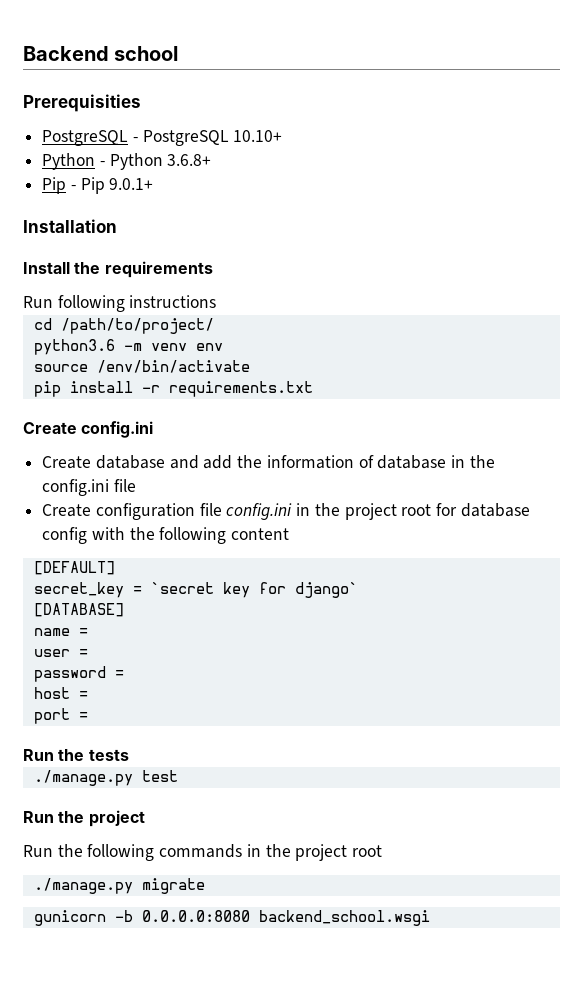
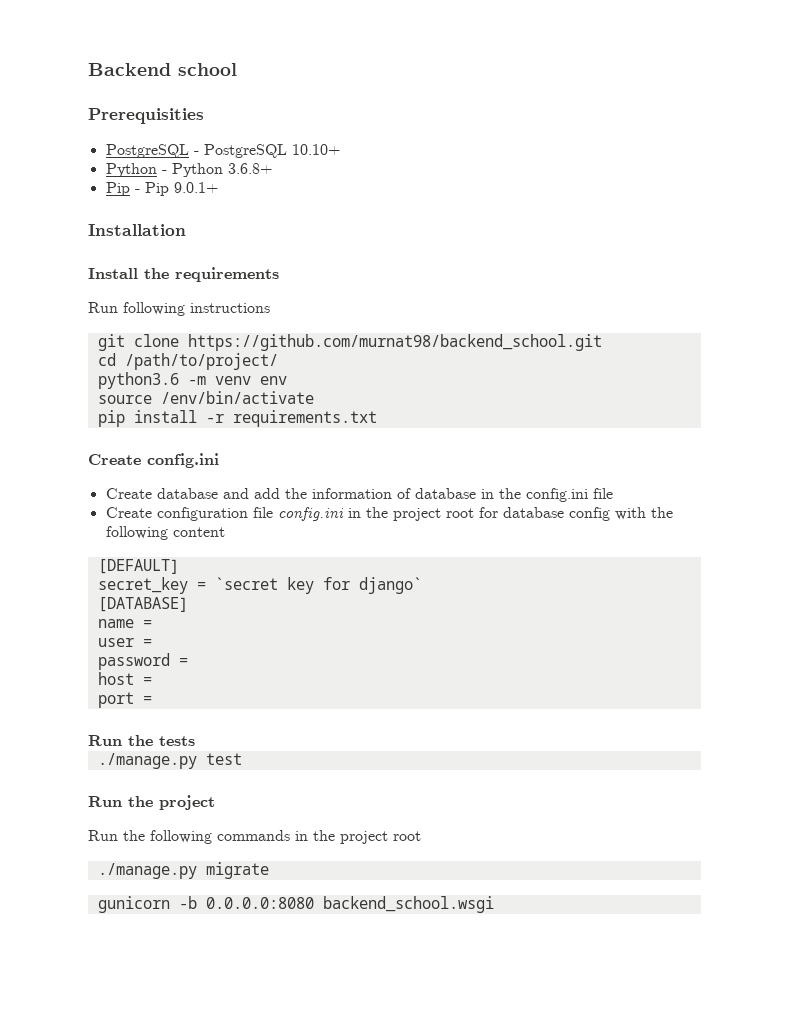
(217, 301) none -> [97,334,602,351] // git clone https://github.com/murnat98/backend_school.git

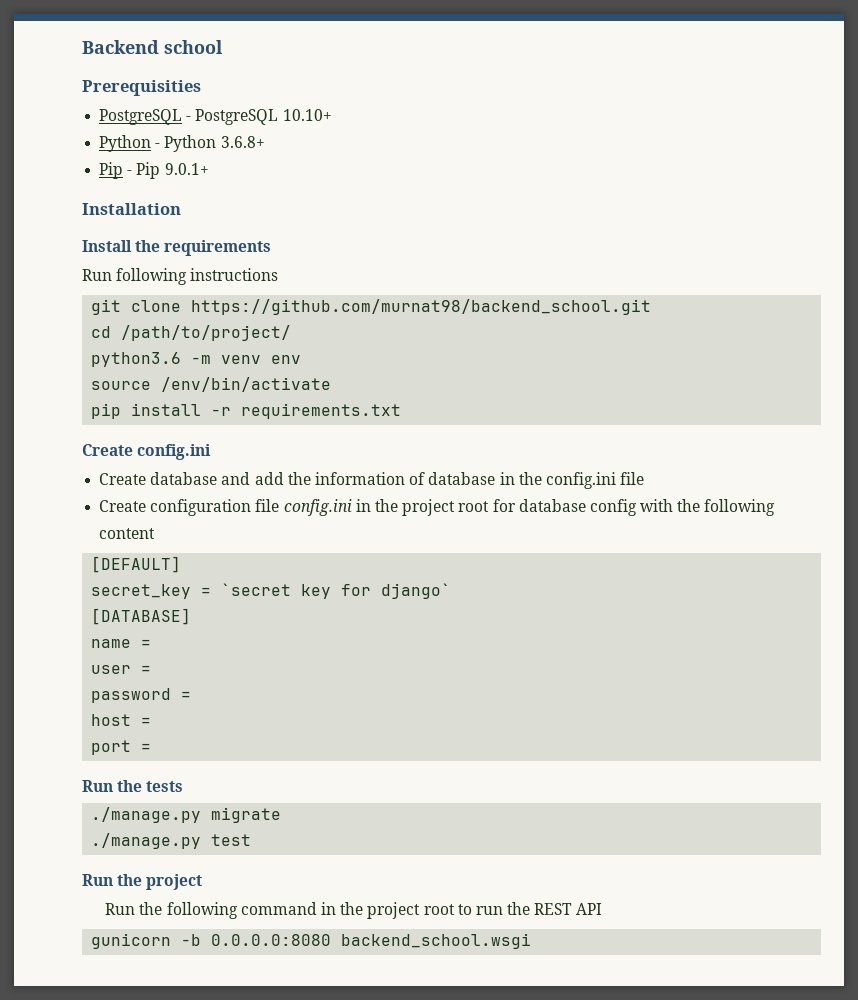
(195, 741) none -> [91,807,282,823] // ./manage.py migrate
[217,830,421,844] [97,862,269,879] commands in the project root // ./manage.py migrate -> [240,902,603,919] command in the project root to run the REST API

